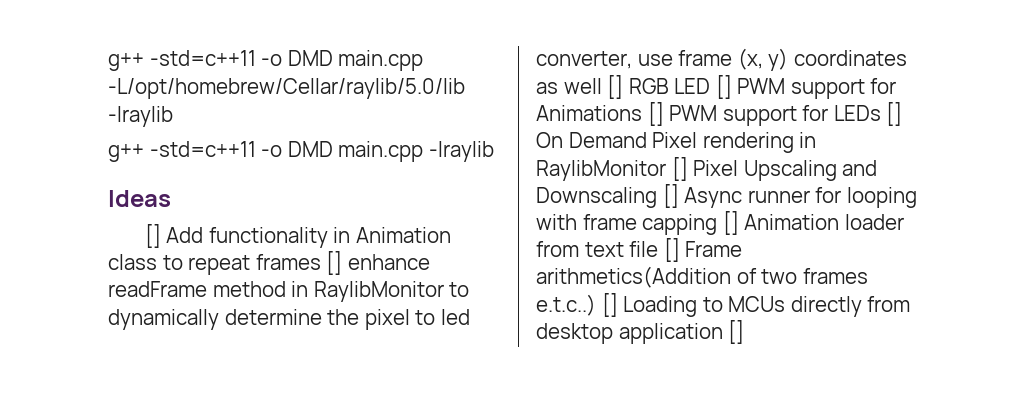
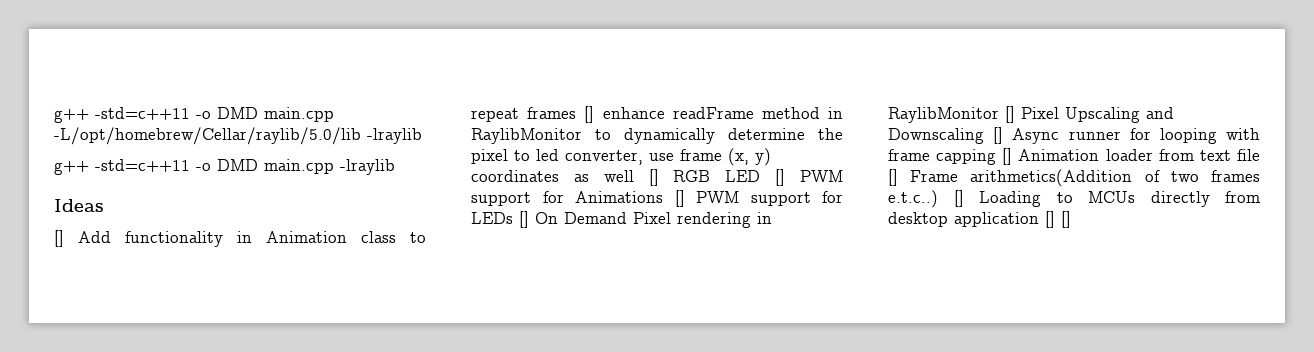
(745, 332) none -> [1061,211,1071,228] []

